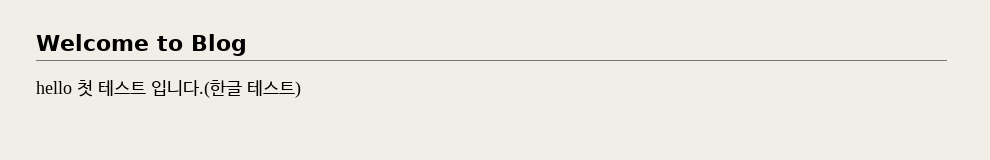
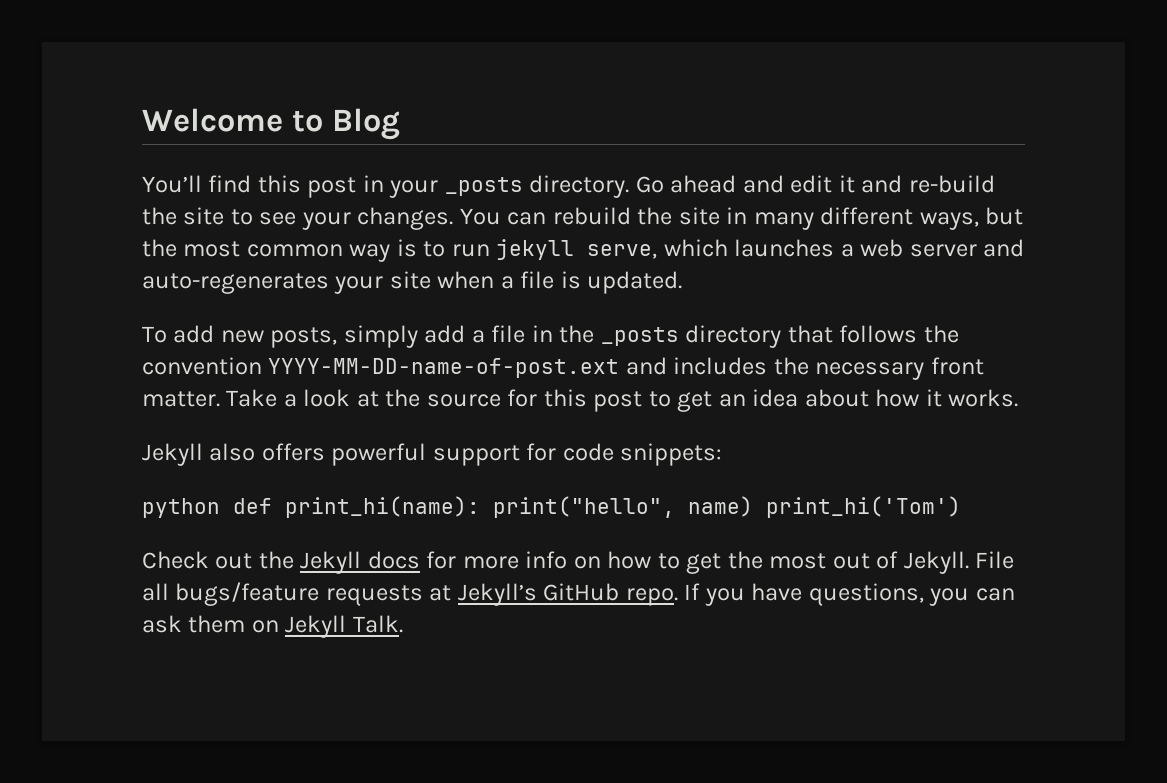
[36,80,301,98] hello 첫 테스트 입니다.(한글 테스트) -> [142,175,995,198] [142,207,1024,230] [142,239,1025,262] [142,271,683,294] [142,325,959,348] [142,357,984,380] [142,389,1019,412] [142,443,723,466] [142,496,961,518] [142,551,1015,574] [142,582,1015,606] [142,615,403,638] You’ll find this post in your _posts directory. Go ahead and edit it and re-build the site to see your changes. You can rebuild the site in many different ways, but the most common way is to run jekyll serve, which launches a web server and auto-regenerates your site when a file is updated. // To add new posts, simply add a file in the _posts directory that follows the convention YYYY-MM-DD-name-of-post.ext and includes the necessary front matter. Take a look at the source for this post to get an idea about how it works. // Jekyll also offers powerful support for code snippets: // python def print_hi(name): print("hello", name) print_hi('Tom') // Check out the Jekyll docs for more info on how to get the most out of Jekyll. File all bugs/feature requests at Jekyll’s GitHub repo. If you have questions, you can ask them on Jekyll Talk.

